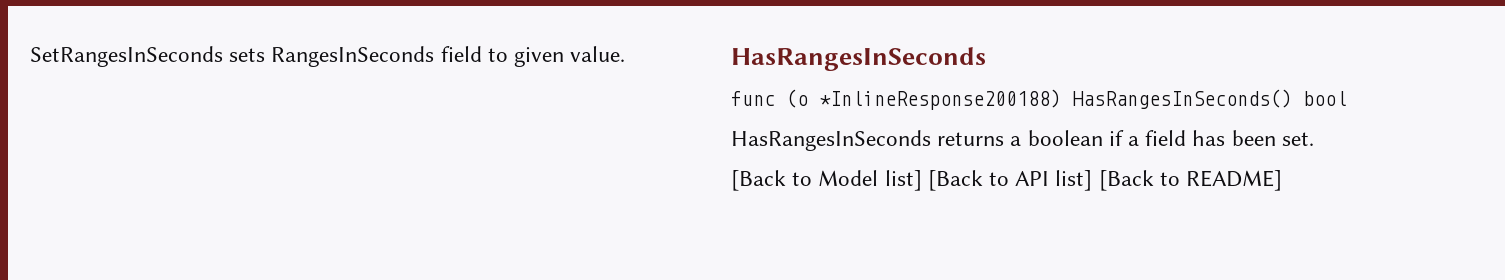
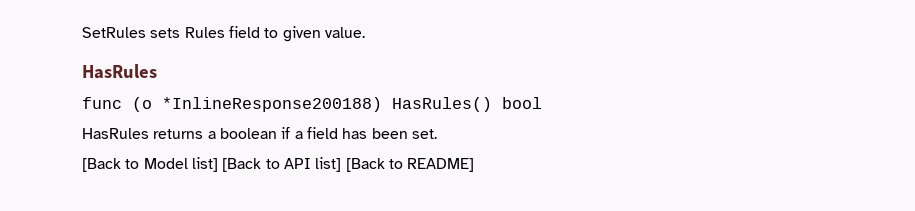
[30,46,435,67] SetRangesInSeconds sets RangesInSeconds -> [82,27,225,38] SetRules sets Rules
[731,47,986,71] HasRangesInSeconds -> [82,64,157,79] HasRules
[1072,89,1292,109] HasRangesInSeconds() -> [392,97,492,112] HasRules()
[731,130,931,151] HasRangesInSeconds -> [82,128,149,139] HasRules

